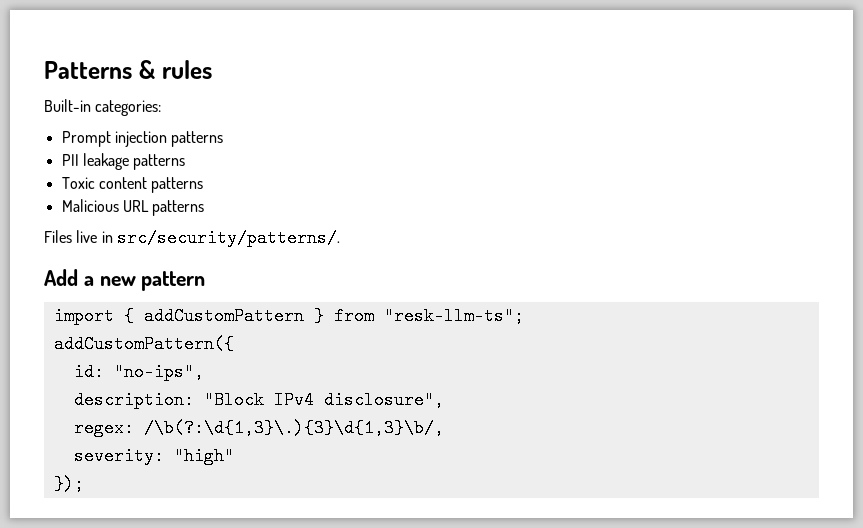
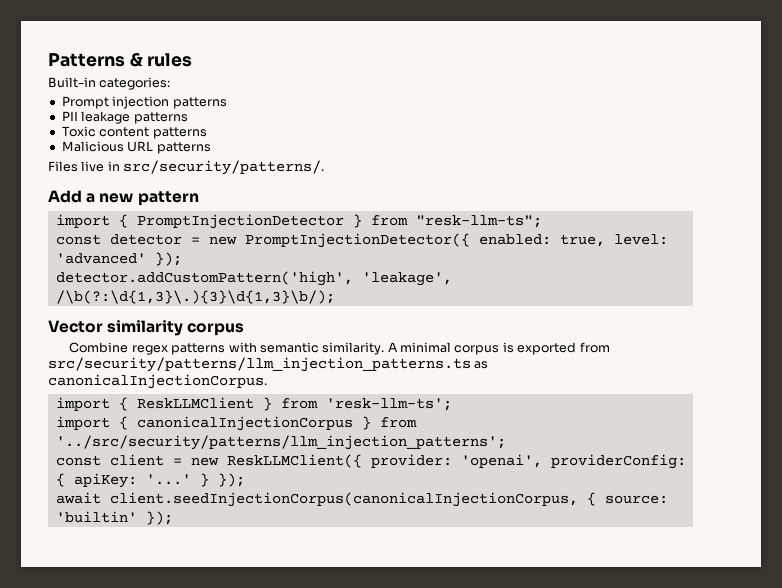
[143,307,304,325] addCustomPattern -> [136,214,344,229] PromptInjectionDetector
[53,335,234,353] [73,363,204,381] [73,391,444,409] [73,419,444,437] [73,447,234,465] addCustomPattern({ // id: "no-ips", // description: "Block IPv4 disclosure", // regex: /\b(?:\d{1,3}\.){3}\d{1,3}\b/, // severity: "high" // -> [55,233,668,248] [55,252,182,266] [55,271,452,286] [55,290,335,304] [48,320,245,336] [69,342,610,355] [48,357,489,372] [48,374,267,389] [55,397,452,411] [55,416,417,431] [55,435,506,450] [55,454,686,469] [55,473,245,488] [55,492,668,507] [55,511,137,523] const detector = new PromptInjectionDetector({ enabled: true, level: 'advanced' }); // detector.addCustomPattern('high', 'leakage', /\b(?:\d{1,3}\.){3}\d{1,3}\b/); // Vector similarity corpus // Combine regex patterns with semantic similarity. A minimal corpus is exported from src/security/patterns/llm_injection_patterns.ts as canonicalInjectionCorpus. // import { ReskLLMClient } from 'resk-llm-ts'; // import { canonicalInjectionCorpus } from '../src/security/patterns/llm_injection_patterns'; // const client = new ReskLLMClient({ provider: 'openai', providerConfig: { apiKey: '...' } }); // await client.seedInjectionCorpus(canonicalInjectionCorpus, { source: 'builtin'

